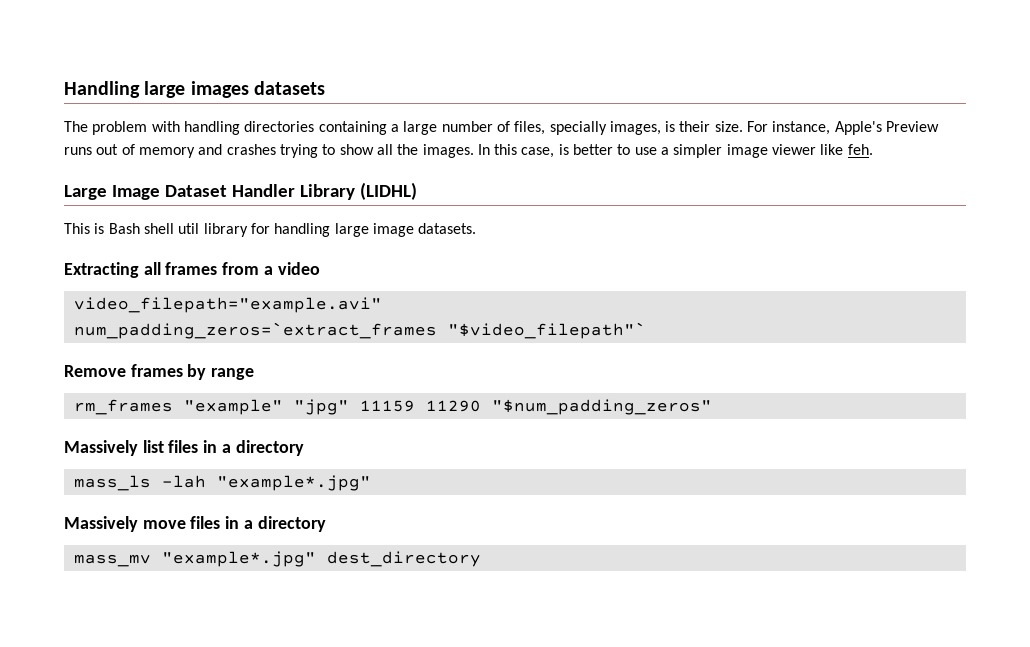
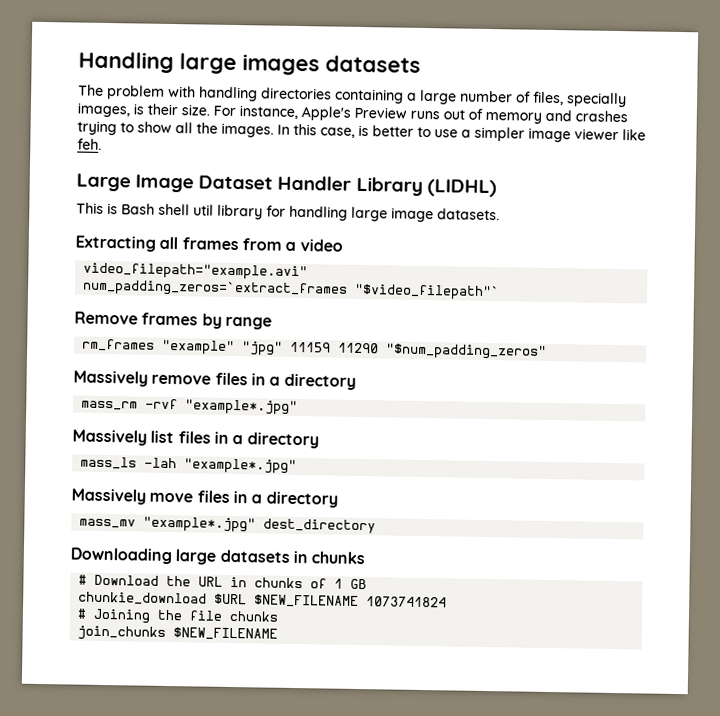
(712, 407) none -> [73,370,356,390] [81,398,299,416] // Massively remove files in a directory // mass_rm -rvf "example*.jpg"
(481, 559) none -> [70,547,366,565] [78,574,368,590] [78,591,448,609] [77,608,280,624] [77,625,279,641] // Downloading large datasets in chunks // # Download the URL in chunks of 1 GB // chunkie_download $URL $NEW_FILENAME 1073741824 // # Joining the file chunks // join_chunks $NEW_FILENAME

